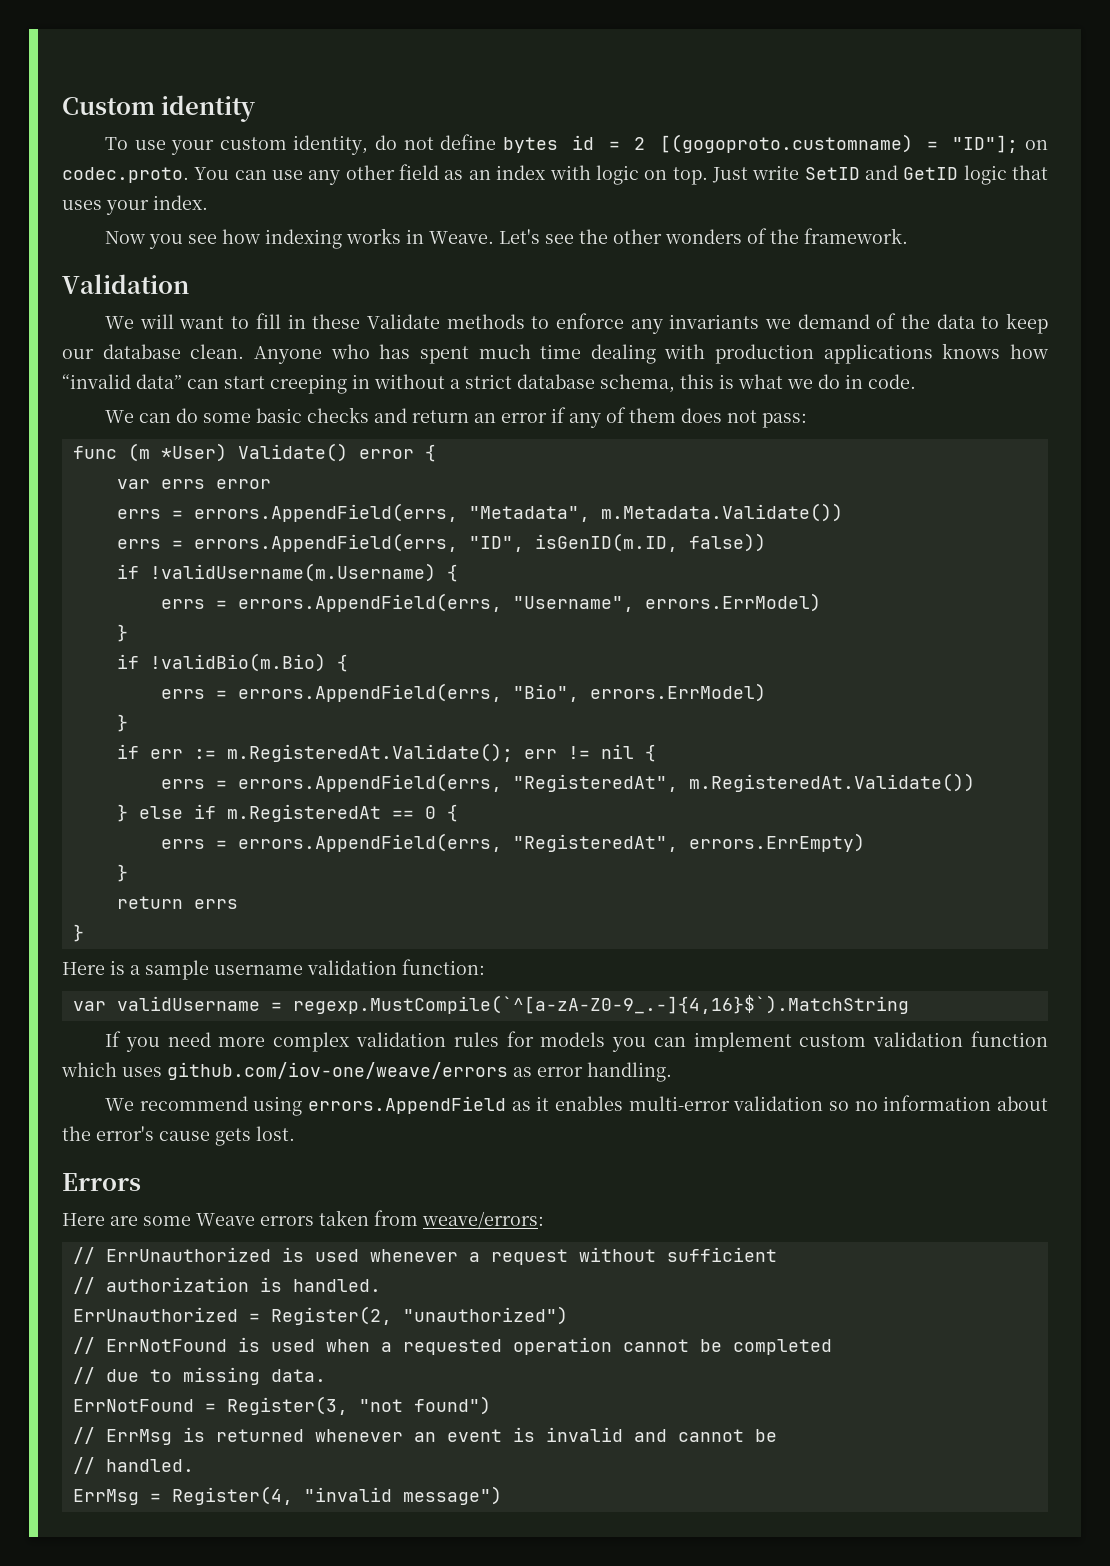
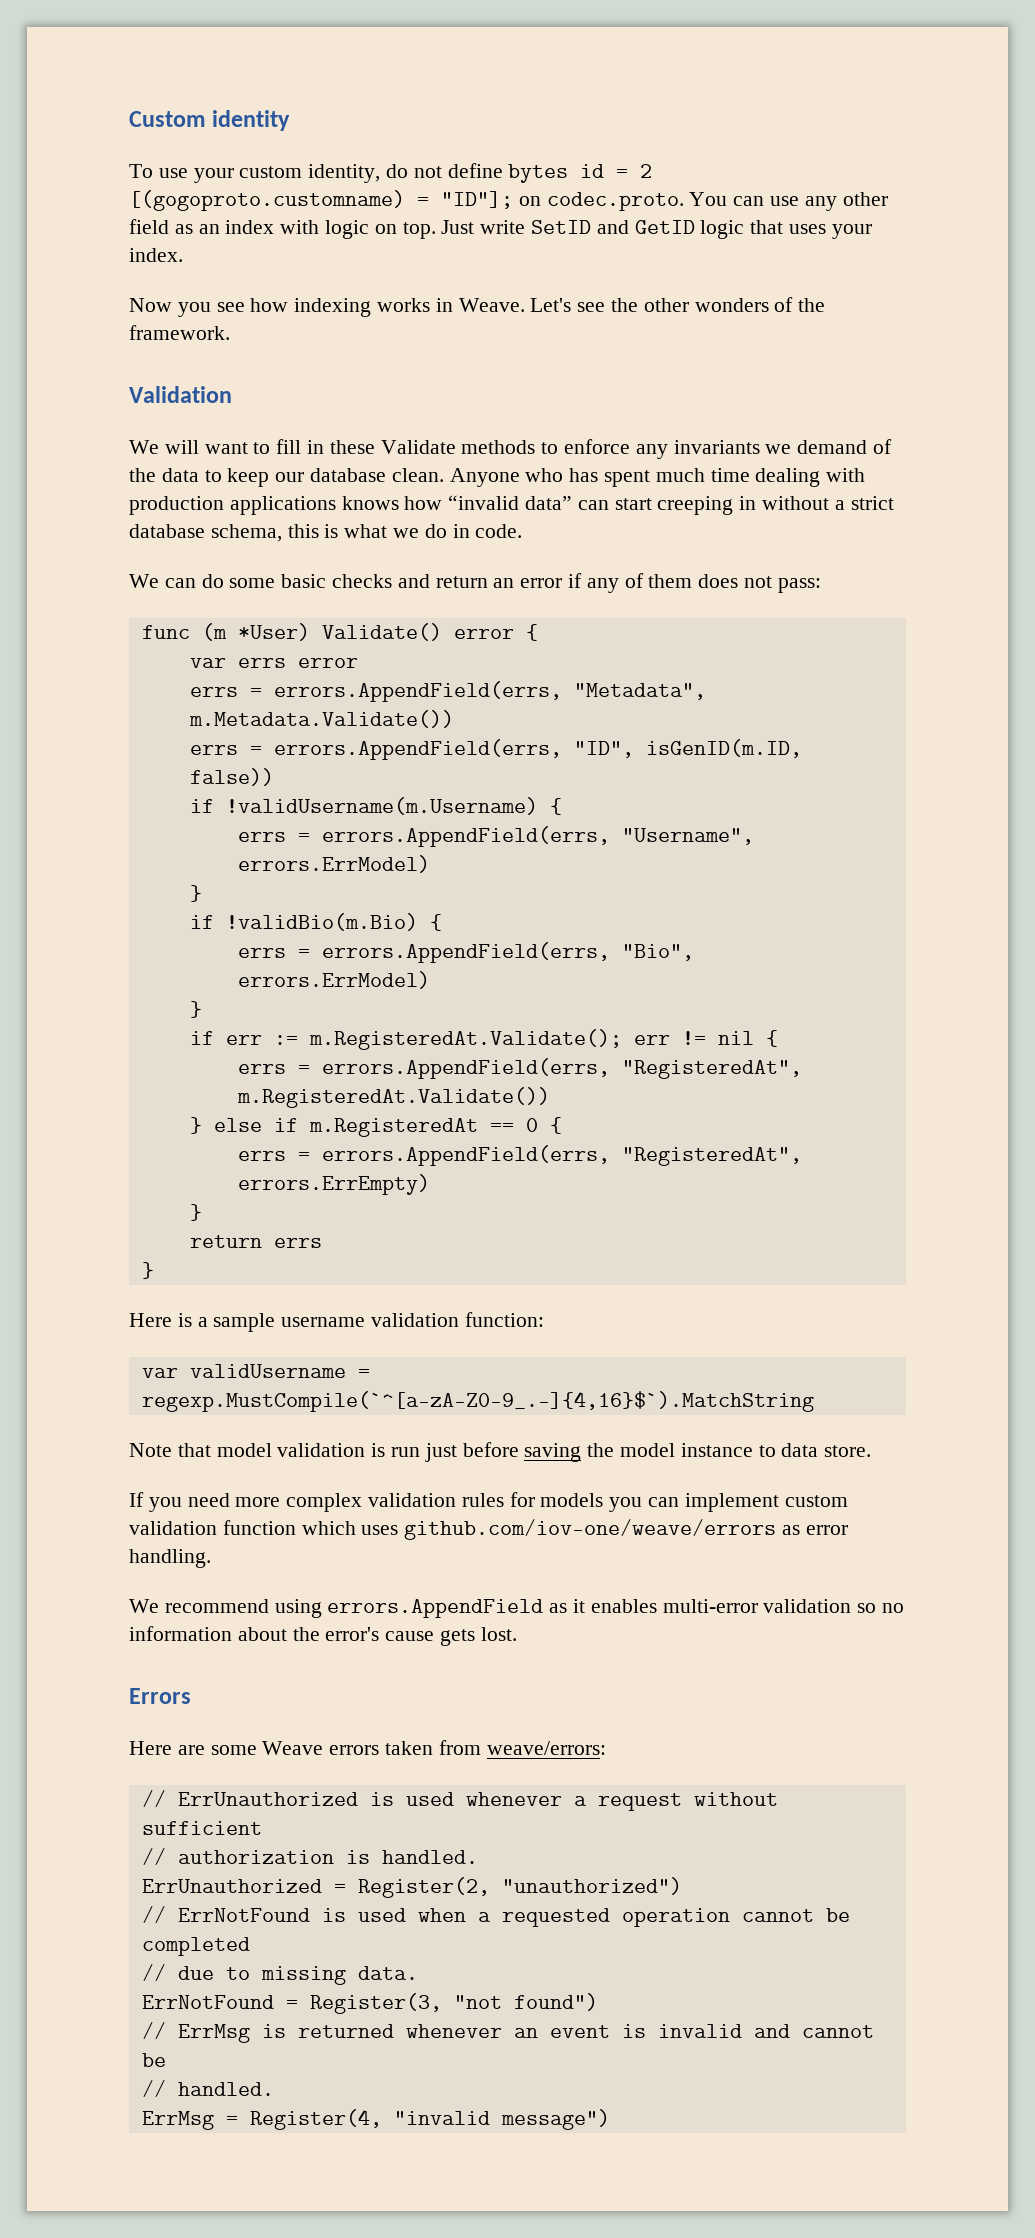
(909, 1004) none -> [129,1442,872,1462] // Note that model validation is run just before saving the model instance to data store.

